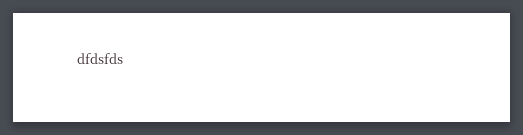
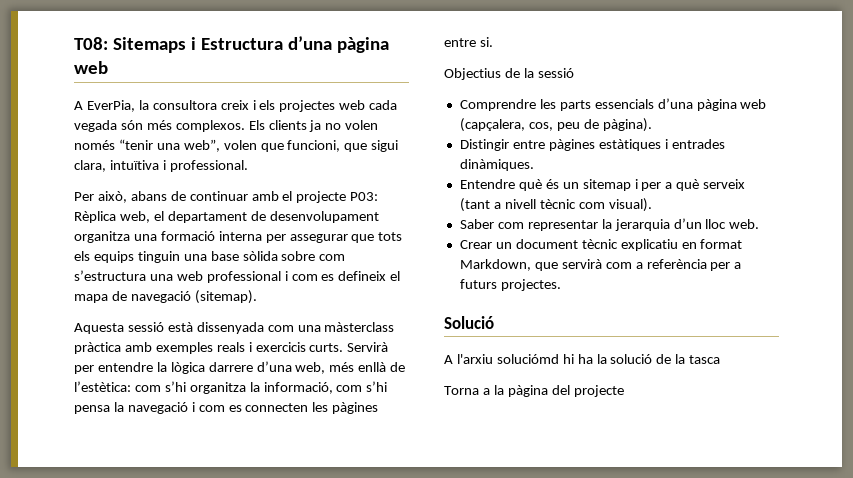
[77,53,123,64] dfdsfds -> [74,36,389,53] [74,61,108,74] [74,100,398,112] [74,120,379,132] [74,139,399,152] [74,160,248,172] [74,191,379,203] [74,211,379,223] [74,231,403,243] [74,251,346,263] [74,270,401,283] [74,290,257,304] [74,322,395,334] [74,342,389,354] [74,361,406,374] [74,381,388,394] [74,402,379,414] [444,37,493,47] [444,68,574,80] [459,98,767,111] [459,118,652,132] [459,139,725,151] [459,159,534,171] [459,179,746,191] [459,198,652,212] [459,218,760,231] [459,239,743,251] [459,259,742,271] [459,279,561,291] [444,316,494,329] [444,354,721,364] [444,385,624,397] T08: Sitemaps i Estructura d’una pàgina web // A EverPia, la consultora creix i els projectes web cada vegada són més complexos. Els clients ja no volen només “tenir una web”, volen que funcioni, que sigui clara, intuïtiva i professional. // Per això, abans de continuar amb el projecte P03: Rèplica web, el departament de desenvolupament organitza una formació interna per assegurar que tots els equips tinguin una base sòlida sobre com s’estructura una web professional i com es defineix el mapa de navegació (sitemap). // Aquesta sessió està dissenyada com una màsterclass pràctica amb exemples reals i exercicis curts. Servirà per entendre la lògica darrere d’una web, més enllà de l’estètica: com s’hi organitza la informació, com s’hi pensa la navegació i com es connecten les pàgines entre si. // Objectius de la sessió // Comprendre les parts essencials d’una pàgina web (capçalera, cos, peu de pàgina). // Distingir entre pàgines estàtiques i entrades dinàmiques. // Entendre què és un sitemap i per a què serveix (tant a nivell tècnic com visual). // Saber com representar la jerarquia d’un lloc web. // Crear un document tècnic explicatiu en format Markdown, que servirà com a referència per a futurs projectes. // Solució // A l'arxiu soluciómd hi ha la solució de la tasca // Torna a la pàgina del projecte

